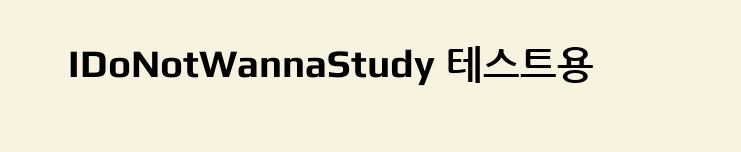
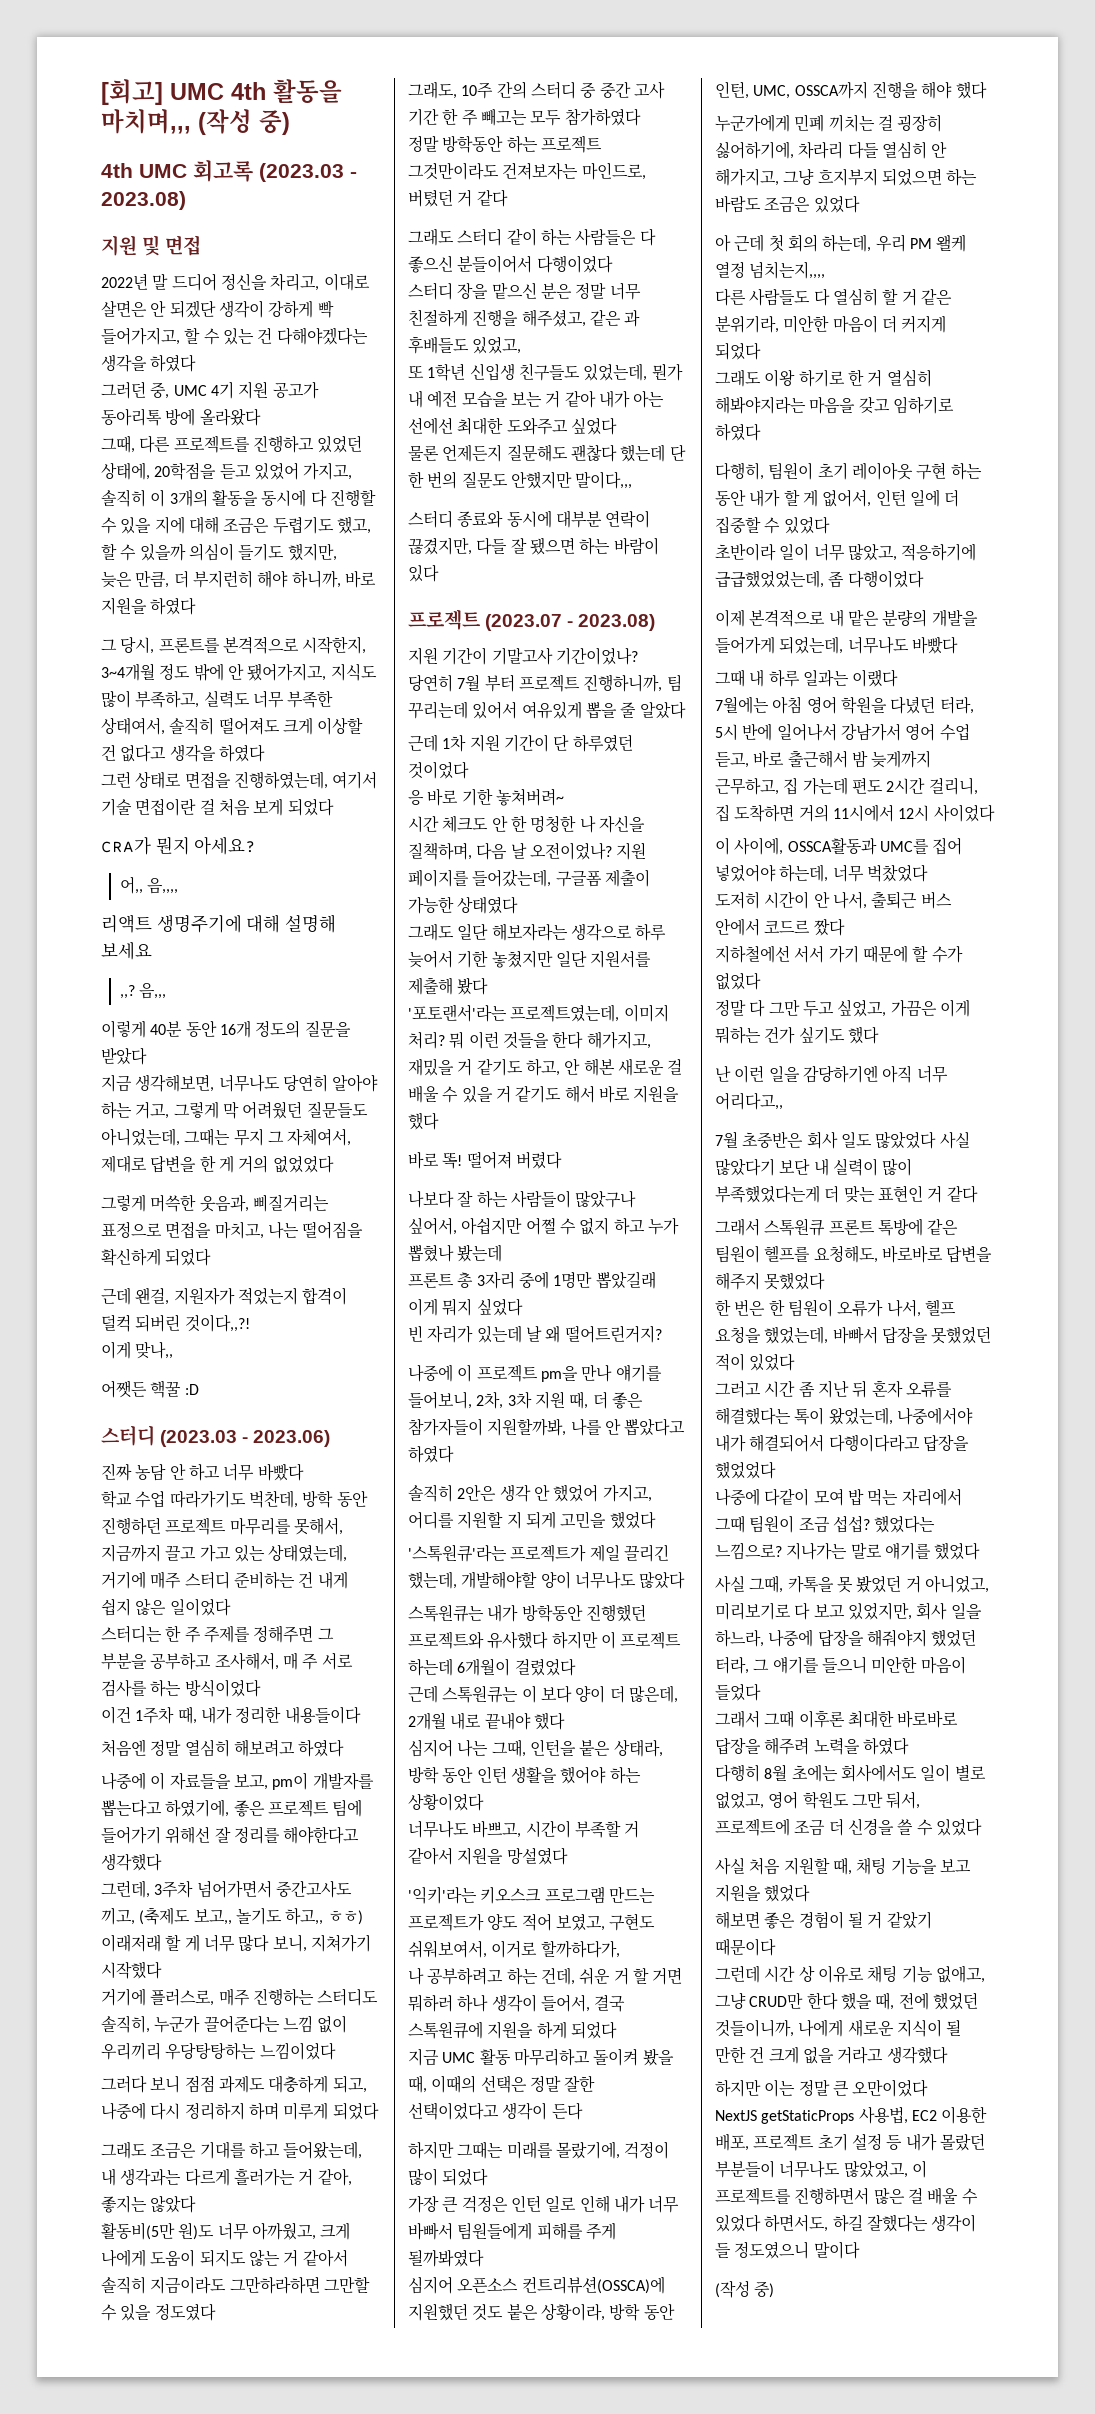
[68,46,594,86] IDoNotWannaStudy 테스트용 -> [101,79,342,105] [101,109,290,135] [101,160,357,182] [101,191,186,210] [101,235,202,256] [101,273,370,291] [101,300,334,318] [101,327,368,345] [101,354,197,372] [101,381,319,399] [101,408,261,426] [101,435,363,453] [101,462,353,480] [101,489,376,507] [101,516,371,534] [101,543,337,561] [101,570,376,588] [101,597,197,615] [101,636,367,654] [101,663,377,681] [101,690,334,708] [101,717,364,735] [101,744,265,762] [101,771,378,789] [101,798,334,816] [101,836,257,855] [119,876,179,894] [101,914,337,933] [101,942,152,960] [119,983,167,999] [101,1020,351,1038] [101,1047,147,1065] [101,1074,379,1092] [101,1101,368,1119] [101,1128,352,1146] [101,1155,334,1173] [101,1194,329,1212] [101,1221,364,1239] [101,1248,212,1266] [101,1287,348,1305] [101,1314,250,1332] [101,1341,174,1359] [101,1380,199,1398] [101,1425,331,1447] [101,1463,304,1481] [101,1490,368,1508] [101,1517,343,1535] [101,1544,348,1562] [101,1571,348,1589] [101,1598,231,1616] [101,1625,334,1643] [101,1652,353,1670] [101,1679,261,1697] [101,1706,361,1724] [101,1739,345,1757] [101,1772,374,1790] [101,1799,363,1817] [101,1826,360,1844] [101,1853,162,1871] [101,1880,352,1898] [101,1907,363,1925] [101,1934,371,1952] [101,1961,162,1979] [101,1988,379,2006] [101,2015,348,2033] [101,2042,336,2060] [101,2075,367,2093] [101,2102,379,2120] [101,2141,363,2159] [101,2168,352,2186] [101,2195,197,2213] [101,2222,351,2240] [101,2249,348,2267] [101,2276,370,2294] [101,2303,216,2321] [408,81,665,99] [408,108,641,126] [408,135,602,153] [408,162,646,180] [408,189,508,207] [408,228,656,246] [408,255,613,273] [408,282,641,300] [408,309,641,327] [408,336,522,354] [408,363,683,381] [408,390,665,408] [408,417,617,435] [408,444,686,462] [408,471,633,489] [408,510,651,528] [408,537,659,555] [408,564,439,582] [408,609,656,631] [408,647,638,665] [408,674,682,692] [408,701,686,719] [408,734,633,752] [408,761,469,779] [408,788,564,806] [408,815,645,833] [408,842,647,860] [408,869,650,887] [408,896,519,914] [408,923,667,941] [408,950,652,968] [408,977,489,995] [408,1004,669,1022] [408,1031,651,1049] [408,1058,683,1076] [408,1085,680,1103] [408,1112,439,1130] [408,1151,562,1169] [408,1190,637,1208] [408,1217,679,1235] [408,1244,503,1262] [408,1271,656,1289] [408,1298,523,1316] [408,1325,662,1343] [408,1364,662,1382] [408,1391,643,1409] [408,1418,686,1436] [408,1445,454,1463] [408,1484,652,1502] [408,1511,656,1529] [408,1544,669,1562] [408,1571,686,1589] [408,1604,646,1622] [408,1631,682,1649] [408,1658,576,1676] [408,1685,678,1703] [408,1712,565,1730] [408,1739,663,1757] [408,1766,641,1784] [408,1793,484,1811] [408,1820,640,1838] [408,1847,568,1865] [408,1886,655,1904] [408,1913,656,1931] [408,1940,620,1958] [408,1967,683,1985] [408,1994,626,2012] [408,2021,617,2039] [408,2048,674,2066] [408,2075,596,2093] [408,2102,583,2120] [408,2141,670,2159] [408,2168,489,2186] [408,2195,680,2213] [408,2222,616,2240] [408,2249,484,2267] [408,2276,665,2294] [408,2303,675,2321] [715,81,987,99] [715,114,943,132] [715,141,948,159] [715,168,978,186] [715,195,860,213] [715,234,967,252] [715,261,826,279] [715,288,952,306] [715,315,947,333] [715,342,761,360] [715,369,932,387] [715,396,954,414] [715,423,761,441] [715,462,982,480] [715,489,960,507] [715,516,830,534] [715,543,977,561] [715,570,924,588] [715,609,978,627] [715,636,958,654] [715,669,899,687] [715,696,974,714] [715,723,970,741] [715,750,932,768] [715,777,978,795] [715,804,995,822] [715,837,963,855] [715,864,928,882] [715,891,952,909] [715,918,845,936] [715,945,963,963] [715,972,761,990] [715,999,970,1017] [715,1026,879,1044] [715,1065,948,1083] [715,1092,783,1110] [715,1131,970,1149] [715,1158,913,1176] [715,1185,978,1203] [715,1218,959,1236] [715,1245,993,1263] [715,1272,826,1290] [715,1299,956,1317] [715,1326,992,1344] [715,1353,796,1371] [715,1380,952,1398] [715,1407,973,1425] [715,1434,969,1452] [715,1461,776,1479] [715,1488,962,1506] [715,1515,936,1533] [715,1542,981,1560] [715,1575,989,1593] [715,1602,982,1620] [715,1629,977,1647] [715,1656,966,1674] [715,1683,761,1701] [715,1710,959,1728] [715,1737,909,1755] [715,1764,986,1782] [715,1791,921,1809] [715,1818,982,1836] [715,1857,971,1875] [715,1884,811,1902] [715,1911,932,1929] [715,1938,776,1956] [715,1965,985,1983] [715,1992,978,2010] [715,2019,962,2037] [715,2046,948,2064] [715,2079,929,2097] [715,2106,988,2124] [715,2133,985,2151] [715,2160,927,2178] [715,2187,978,2205] [715,2214,977,2232] [715,2241,860,2259] [715,2280,775,2298] [회고] UMC 4th 활동을 마치며,,, (작성 중) // 4th UMC 회고록 (2023.03 - 2023.08) // 지원 및 면접 // 2022년 말 드디어 정신을 차리고, 이대로 살면은 안 되겠단 생각이 강하게 빡 들어가지고, 할 수 있는 건 다해야겠다는 생각을 하였다 // 그러던 중, UMC 4기 지원 공고가 동아리톡 방에 올라왔다 // 그때, 다른 프로젝트를 진행하고 있었던 상태에, 20학점을 듣고 있었어 가지고, 솔직히 이 3개의 활동을 동시에 다 진행할 수 있을 지에 대해 조금은 두렵기도 했고, 할 수 있을까 의심이 들기도 했지만, // 늦은 만큼, 더 부지런히 해야 하니까, 바로 지원을 하였다 // 그 당시, 프론트를 본격적으로 시작한지, 3~4개월 정도 밖에 안 됐어가지고, 지식도 많이 부족하고, 실력도 너무 부족한 상태여서, 솔직히 떨어져도 크게 이상할 건 없다고 생각을 하였다 // 그런 상태로 면접을 진행하였는데, 여기서 기술 면접이란 걸 처음 보게 되었다 // CRA가 뭔지 아세요? // 어,, 음,,,, // 리액트 생명주기에 대해 설명해 보세요 // ,,? 음,,, // 이렇게 40분 동안 16개 정도의 질문을 받았다 // 지금 생각해보면, 너무나도 당연히 알아야 하는 거고, 그렇게 막 어려웠던 질문들도 아니었는데, 그때는 무지 그 자체여서, 제대로 답변을 한 게 거의 없었었다 // 그렇게 머쓱한 웃음과, 삐질거리는 표정으로 면접을 마치고, 나는 떨어짐을 확신하게 되었다 // 근데 왠걸, 지원자가 적었는지 합격이 덜컥 되버린 것이다,,?! // 이게 맞나,, // 어쨋든 핵꿀 :D // 스터디 (2023.03 - 2023.06) // 진짜 농담 안 하고 너무 바빴다 // 학교 수업 따라가기도 벅찬데, 방학 동안 진행하던 프로젝트 마무리를 못해서, 지금까지 끌고 가고 있는 상태였는데, 거기에 매주 스터디 준비하는 건 내게 쉽지 않은 일이었다 // 스터디는 한 주 주제를 정해주면 그 부분을 공부하고 조사해서, 매 주 서로 검사를 하는 방식이었다 // 이건 1주차 때, 내가 정리한 내용들이다 // 처음엔 정말 열심히 해보려고 하였다 // 나중에 이 자료들을 보고, pm이 개발자를 뽑는다고 하였기에, 좋은 프로젝트 팀에 들어가기 위해선 잘 정리를 해야한다고 생각했다 // 그런데, 3주차 넘어가면서 중간고사도 끼고, (축제도 보고,, 놀기도 하고,, ㅎㅎ) 이래저래 할 게 너무 많다 보니, 지쳐가기 시작했다 // 거기에 플러스로, 매주 진행하는 스터디도 솔직히, 누군가 끌어준다는 느낌 없이 우리끼리 우당탕탕하는 느낌이었다 // 그러다 보니 점점 과제도 대충하게 되고, 나중에 다시 정리하지 하며 미루게 되었다 // 그래도 조금은 기대를 하고 들어왔는데, 내 생각과는 다르게 흘러가는 거 같아, 좋지는 않았다 // 활동비(5만 원)도 너무 아까웠고, 크게 나에게 도움이 되지도 않는 거 같아서 솔직히 지금이라도 그만하라하면 그만할 수 있을 정도였다 // 그래도, 10주 간의 스터디 중 중간 고사 기간 한 주 빼고는 모두 참가하였다 // 정말 방학동안 하는 프로젝트 그것만이라도 건져보자는 마인드로, 버텼던 거 같다 // 그래도 스터디 같이 하는 사람들은 다 좋으신 분들이어서 다행이었다 // 스터디 장을 맡으신 분은 정말 너무 친절하게 진행을 해주셨고, 같은 과 후배들도 있었고, // 또 1학년 신입생 친구들도 있었는데, 뭔가 내 예전 모습을 보는 거 같아 내가 아는 선에선 최대한 도와주고 싶었다 // 물론 언제든지 질문해도 괜찮다 했는데 단 한 번의 질문도 안했지만 말이다,,, // 스터디 종료와 동시에 대부분 연락이 끊겼지만, 다들 잘 됐으면 하는 바람이 있다 // 프로젝트 (2023.07 - 2023.08) // 지원 기간이 기말고사 기간이었나? 당연히 7월 부터 프로젝트 진행하니까, 팀 꾸리는데 있어서 여유있게 뽑을 줄 알았다 // 근데 1차 지원 기간이 단 하루였던 것이었다 // 응 바로 기한 놓쳐버려~ // 시간 체크도 안 한 멍청한 나 자신을 질책하며, 다음 날 오전이었나? 지원 페이지를 들어갔는데, 구글폼 제출이 가능한 상태였다 // 그래도 일단 해보자라는 생각으로 하루 늦어서 기한 놓쳤지만 일단 지원서를 제출해 봤다 // '포토랜서'라는 프로젝트였는데, 이미지 처리? 뭐 이런 것들을 한다 해가지고, 재밌을 거 같기도 하고, 안 해본 새로운 걸 배울 수 있을 거 같기도 해서 바로 지원을 했다 // 바로 똑! 떨어져 버렸다 // 나보다 잘 하는 사람들이 많았구나 싶어서, 아쉽지만 어쩔 수 없지 하고 누가 뽑혔나 봤는데 // 프론트 총 3자리 중에 1명만 뽑았길래 이게 뭐지 싶었다 // 빈 자리가 있는데 날 왜 떨어트린거지? // 나중에 이 프로젝트 pm을 만나 얘기를 들어보니, 2차, 3차 지원 때, 더 좋은 참가자들이 지원할까봐, 나를 안 뽑았다고 하였다 // 솔직히 2안은 생각 안 했었어 가지고, 어디를 지원할 지 되게 고민을 했었다 // '스톡원큐'라는 프로젝트가 제일 끌리긴 했는데, 개발해야할 양이 너무나도 많았다 // 스톡원큐는 내가 방학동안 진행했던 프로젝트와 유사했다 하지만 이 프로젝트 하는데 6개월이 걸렸었다 // 근데 스톡원큐는 이 보다 양이 더 많은데, 2개월 내로 끝내야 했다 // 심지어 나는 그때, 인턴을 붙은 상태라, 방학 동안 인턴 생활을 했어야 하는 상황이었다 // 너무나도 바쁘고, 시간이 부족할 거 같아서 지원을 망설였다 // '익키'라는 키오스크 프로그램 만드는 프로젝트가 양도 적어 보였고, 구현도 쉬워보여서, 이거로 할까하다가, // 나 공부하려고 하는 건데, 쉬운 거 할 거면 뭐하러 하나 생각이 들어서, 결국 스톡원큐에 지원을 하게 되었다 // 지금 UMC 활동 마무리하고 돌이켜 봤을 때, 이때의 선택은 정말 잘한 선택이었다고 생각이 든다 // 하지만 그때는 미래를 몰랐기에, 걱정이 많이 되었다 // 가장 큰 걱정은 인턴 일로 인해 내가 너무 바빠서 팀원들에게 피해를 주게 될까봐였다 // 심지어 오픈소스 컨트리뷰션(OSSCA)에 지원했던 것도 붙은 상황이라, 방학 동안 인턴, UMC, OSSCA까지 진행을 해야 했다 // 누군가에게 민폐 끼치는 걸 굉장히 싫어하기에, 차라리 다들 열심히 안 해가지고, 그냥 흐지부지 되었으면 하는 바람도 조금은 있었다 // 아 근데 첫 회의 하는데, 우리 PM 왤케 열정 넘치는지,,,, // 다른 사람들도 다 열심히 할 거 같은 분위기라, 미안한 마음이 더 커지게 되었다 // 그래도 이왕 하기로 한 거 열심히 해봐야지라는 마음을 갖고 임하기로 하였다 // 다행히, 팀원이 초기 레이아웃 구현 하는 동안 내가 할 게 없어서, 인턴 일에 더 집중할 수 있었다 // 초반이라 일이 너무 많았고, 적응하기에 급급했었었는데, 좀 다행이었다 // 이제 본격적으로 내 맡은 분량의 개발을 들어가게 되었는데, 너무나도 바빴다 // 그때 내 하루 일과는 이랬다 // 7월에는 아침 영어 학원을 다녔던 터라, 5시 반에 일어나서 강남가서 영어 수업 듣고, 바로 출근해서 밤 늦게까지 근무하고, 집 가는데 편도 2시간 걸리니, 집 도착하면 거의 11시에서 12시 사이었다 // 이 사이에, OSSCA활동과 UMC를 집어 넣었어야 하는데, 너무 벅찼었다 // 도저히 시간이 안 나서, 출퇴근 버스 안에서 코드르 짰다 // 지하철에선 서서 가기 때문에 할 수가 없었다 // 정말 다 그만 두고 싶었고, 가끔은 이게 뭐하는 건가 싶기도 했다 // 난 이런 일을 감당하기엔 아직 너무 어리다고,, // 7월 초중반은 회사 일도 많았었다 사실 많았다기 보단 내 실력이 많이 부족했었다는게 더 맞는 표현인 거 같다 // 그래서 스톡원큐 프론트 톡방에 같은 팀원이 헬프를 요청해도, 바로바로 답변을 해주지 못했었다 // 한 번은 한 팀원이 오류가 나서, 헬프 요청을 했었는데, 바빠서 답장을 못했었던 적이 있었다 // 그러고 시간 좀 지난 뒤 혼자 오류를 해결했다는 톡이 왔었는데, 나중에서야 내가 해결되어서 다행이다라고 답장을 했었었다 // 나중에 다같이 모여 밥 먹는 자리에서 그때 팀원이 조금 섭섭? 했었다는 느낌으로? 지나가는 말로 얘기를 했었다 // 사실 그때, 카톡을 못 봤었던 거 아니었고, 미리보기로 다 보고 있었지만, 회사 일을 하느라, 나중에 답장을 해줘야지 했었던 터라, 그 얘기를 들으니 미안한 마음이 들었다 // 그래서 그때 이후론 최대한 바로바로 답장을 해주려 노력을 하였다 // 다행히 8월 초에는 회사에서도 일이 별로 없었고, 영어 학원도 그만 둬서, 프로젝트에 조금 더 신경을 쓸 수 있었다 // 사실 처음 지원할 때, 채팅 기능을 보고 지원을 했었다 // 해보면 좋은 경험이 될 거 같았기 때문이다 // 그런데 시간 상 이유로 채팅 기능 없애고, 그냥 CRUD만 한다 했을 때, 전에 했었던 것들이니까, 나에게 새로운 지식이 될 만한 건 크게 없을 거라고 생각했다 // 하지만 이는 정말 큰 오만이었다 // NextJS getStaticProps 사용법, EC2 이용한 배포, 프로젝트 초기 설정 등 내가 몰랐던 부분들이 너무나도 많았었고, 이 프로젝트를 진행하면서 많은 걸 배울 수 있었다 하면서도, 하길 잘했다는 생각이 들 정도였으니 말이다 // (작성 중)

